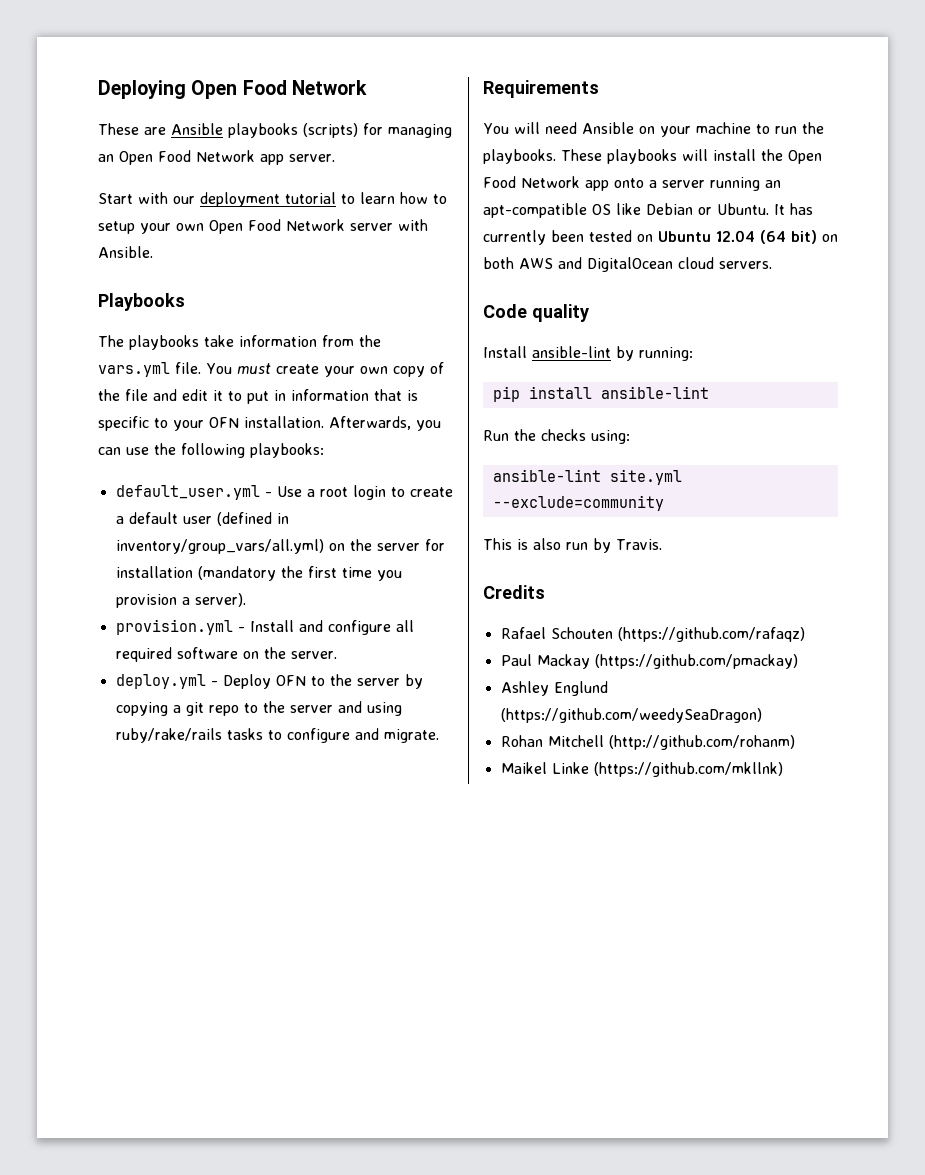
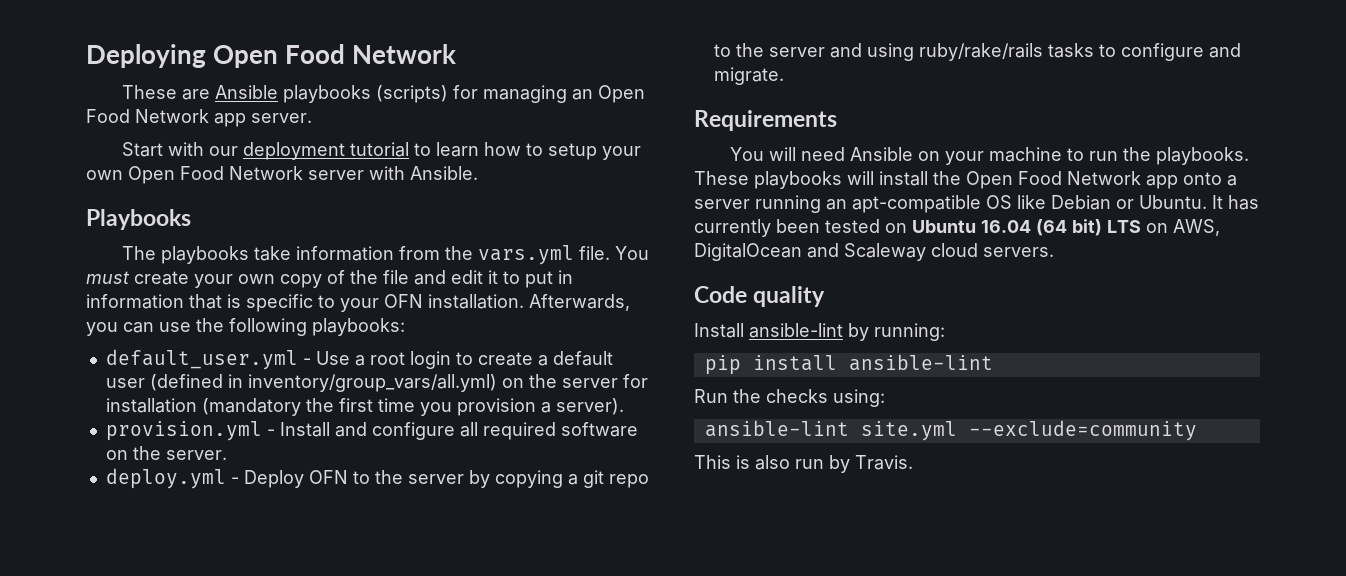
[716,230,755,242] 12.04 -> [981,220,1031,233] 16.04
[822,234,838,242] [483,257,673,272] on both AWS and DigitalOcean -> [1107,219,1220,236] [694,243,926,261] LTS on AWS, DigitalOcean and Scaleway
[483,585,545,599] [500,627,805,642] [500,654,798,669] [500,681,608,696] [500,708,762,723] [500,735,795,750] [500,762,783,777] // Credits // Rafael Schouten (https://github.com/rafaqz) // Paul Mackay (https://github.com/pmackay) // Ashley Englund (https://github.com/weedySeaDragon) // Rohan Mitchell (http://github.com/rohanm) // Maikel Linke (https://github.com/mkllnk) -> (913, 462) none

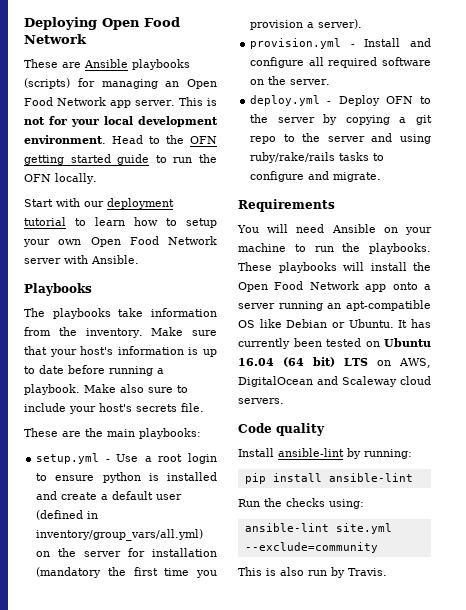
(312, 118) none -> [178,97,217,106] [24,116,218,127] [24,135,217,144] [24,154,217,165] [24,173,97,184] This is not for your local development environment. Head to the OFN getting started guide to run the OFN locally.
[477,245,649,265] [86,270,573,288] [86,294,630,312] [86,318,307,336] vars.yml file. You must create your own copy of the file and edit it to put in information that is specific to your OFN installation. Afterwards, you can use the following -> [85,327,217,338] [24,346,217,357] [24,365,164,376] [24,384,188,395] [24,403,204,414] [24,428,135,437] inventory. Make sure that your host's information is up to date before running a playbook. Make also sure to include your host's secrets file. // These are the main
[105,349,298,370] default_user.yml -> [36,453,100,464] setup.yml
(473, 358) none -> [55,472,217,483] [36,491,58,500] ensure python is installed and

